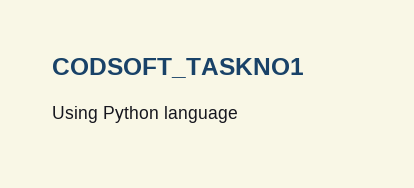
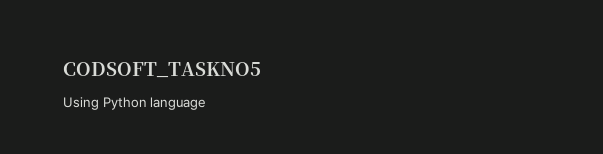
[52,58,304,78] CODSOFT_TASKNO1 -> [63,62,261,78] CODSOFT_TASKNO5

